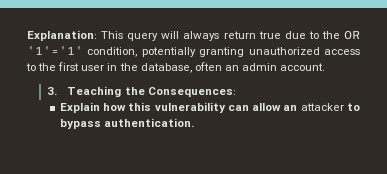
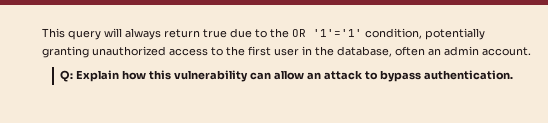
[27,30,97,41] Explanation: -> (42, 33) none
[47,86,236,97] 3. Teaching the Consequences: // -> [59,70,73,82] Q:
[300,103,344,111] attacker -> [323,70,363,80] attack

